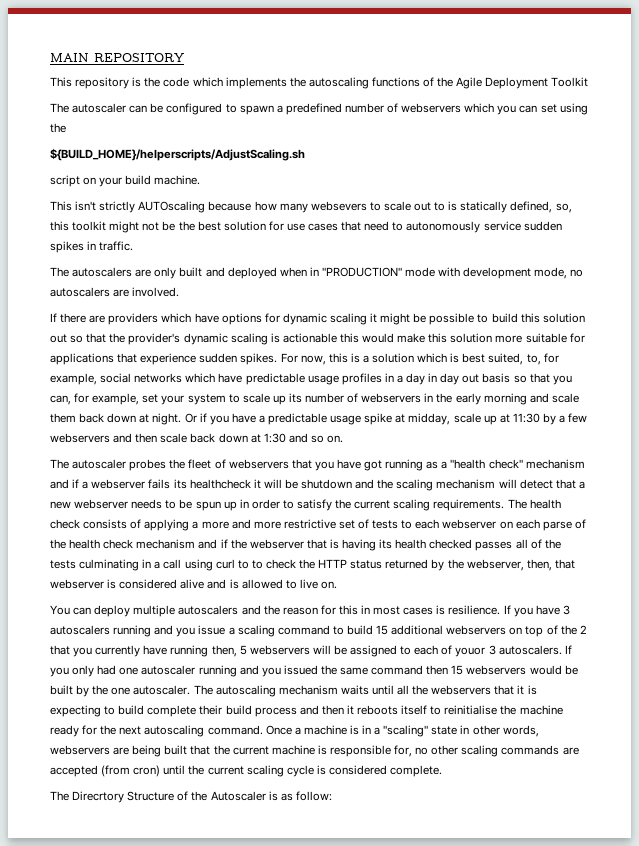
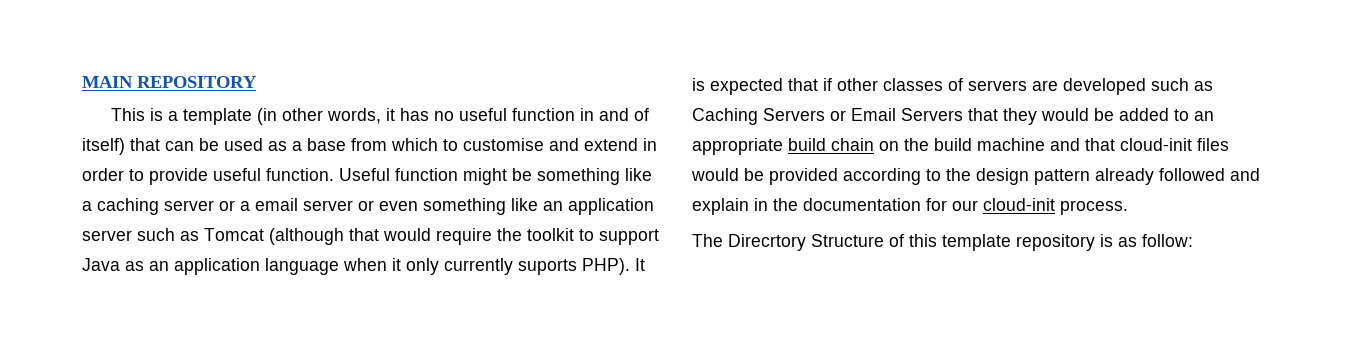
[75,77,589,89] [50,103,588,115] [50,123,66,133] [50,148,305,161] [50,175,201,187] [50,201,572,213] [50,221,562,233] [50,241,134,253] [50,267,584,279] [50,287,180,297] [50,313,585,325] [50,333,585,345] [50,353,559,365] [50,373,572,385] [50,393,579,405] [50,413,588,425] [50,433,344,443] [50,459,585,471] [50,479,585,491] [50,499,561,511] [50,519,586,531] [50,539,561,551] [50,559,575,571] [50,579,337,589] [50,605,570,617] [50,625,587,637] [50,645,572,657] [50,665,578,677] [50,685,537,697] [50,705,563,717] [50,725,539,737] [50,745,579,757] [50,765,443,777] repository is the code which implements the autoscaling functions of the Agile Deployment Toolkit // The autoscaler can be configured to spawn a predefined number of webservers which you can set using the // ${BUILD_HOME}/helperscripts/AdjustScaling.sh // script on your build machine. // This isn't strictly AUTOscaling because how many websevers to scale out to is statically defined, so, this toolkit might not be the best solution for use cases that need to autonomously service sudden spikes in traffic. // The autoscalers are only built and deployed when in "PRODUCTION" mode with development mode, no autoscalers are involved. // If there are providers which have options for dynamic scaling it might be possible to build this solution out so that the provider's dynamic scaling is actionable this would make this solution more suitable for applications that experience sudden spikes. For now, this is a solution which is best suited, to, for example, social networks which have predictable usage profiles in a day in day out basis so that you can, for example, set your system to scale up its number of webservers in the early morning and scale them back down at night. Or if you have a predictable usage spike at midday, scale up at 11:30 by a few webservers and then scale back down at 1:30 and so on. // The autoscaler probes the fleet of webservers that you have got running as a "health check" mechanism and if a webserver fails its healthcheck it will be shutdown and the scaling mechanism will detect that a new webserver needs to be spun up in order to satisfy the current scaling requirements. The health check consists of applying a more and more restrictive set of tests to each webserver on each parse of the health check mechanism and if the webserver that is having its health checked passes all of the tests culminating in a call using curl to to check the HTTP status returned by the webserver, then, that webserver is considered alive and is allowed to live on. // You can deploy multiple autoscalers and the reason for this in most cases is resilience. If you have 3 autoscalers running and you issue a scaling command to build 15 additional webservers on top of the 2 that you currently have running then, 5 webservers will be assigned to each of youor 3 autoscalers. If you only had one autoscaler running and you issued the same command then 15 webservers would be built by the one autoscaler. The autoscaling mechanism waits until all the webservers that it is expecting to build complete their build process and then it reboots itself to reinitialise the machine ready for the next autoscaling command. Once a machine is in a "scaling" state in other words, webservers are being built that the current machine is responsible for, no other scaling commands are accepted (from cron) until the current scaling cycle is considered complete. -> [150,108,650,125] [82,138,657,155] [82,168,652,185] [82,198,654,215] [82,228,659,245] [82,258,645,275] [692,78,1213,95] [692,108,1214,125] [692,138,1229,155] [691,168,1260,185] [692,198,1128,215] is a template (in other words, it has no useful function in and of itself) that can be used as a base from which to customise and extend in order to provide useful function. Useful function might be something like a caching server or a email server or even something like an application server such as Tomcat (although that would require the toolkit to support Java as an application language when it only currently suports PHP). It is expected that if other classes of servers are developed such as Caching Servers or Email Servers that they would be added to an appropriate build chain on the build machine and that cloud-init files would be provided according to the design pattern already followed and explain in the documentation for our cloud-init process.
[191,791,266,801] the Autoscaler -> [909,234,1095,251] this template repository

